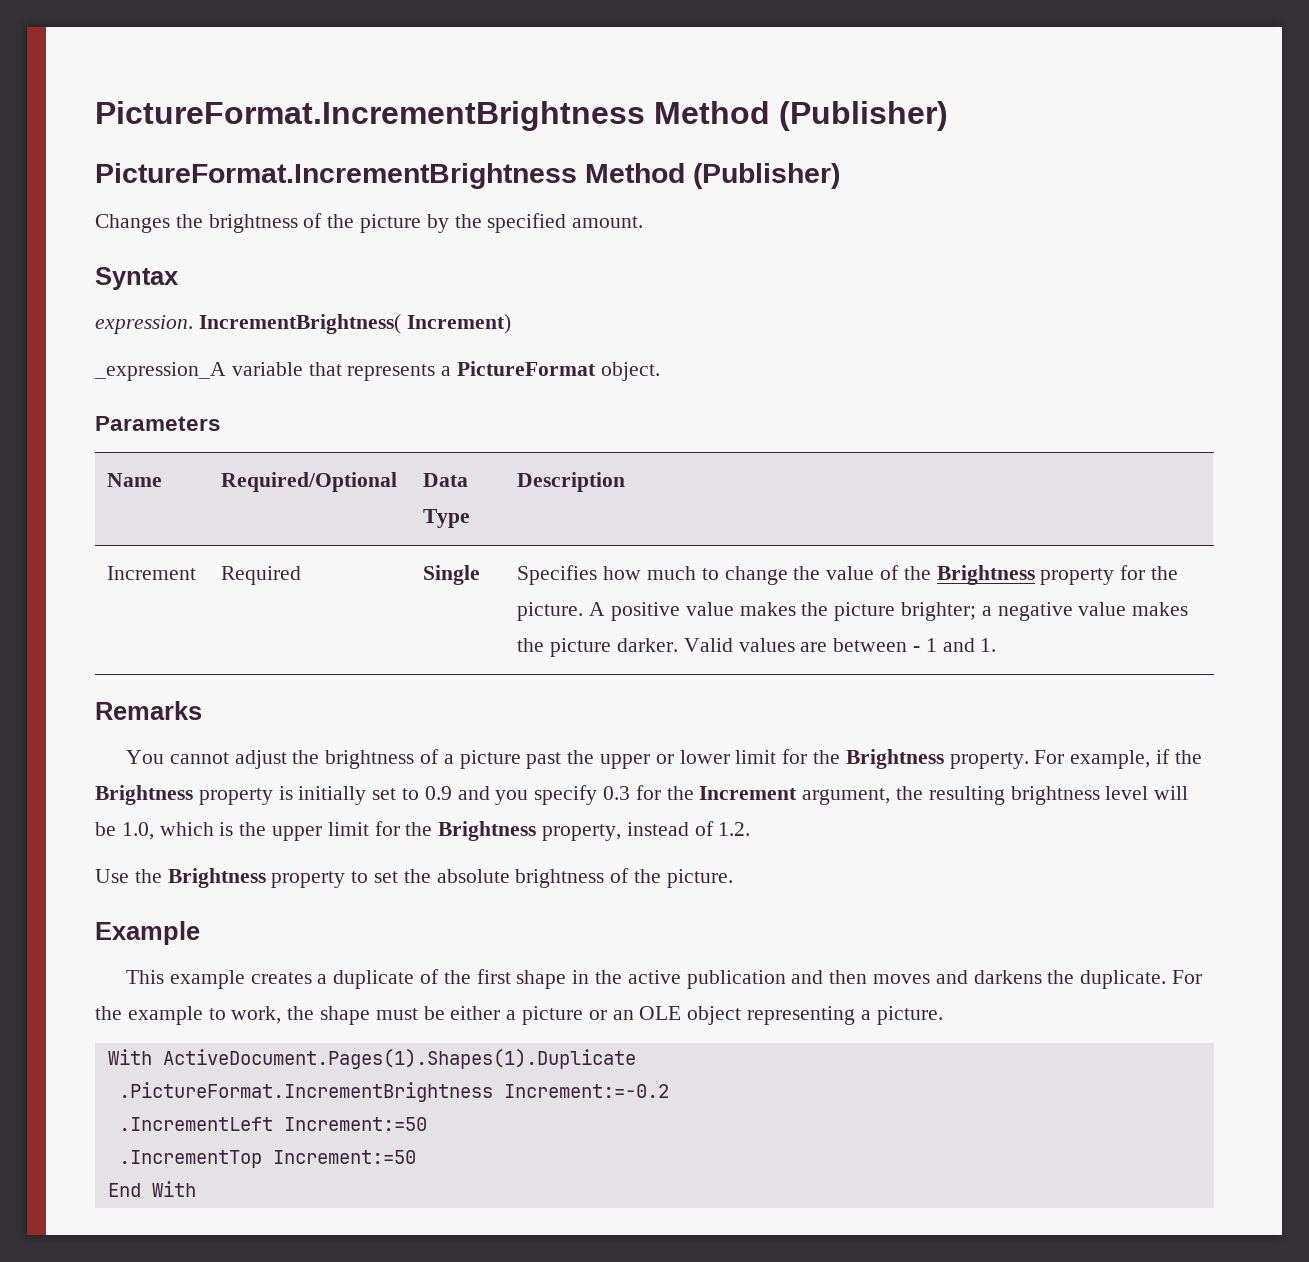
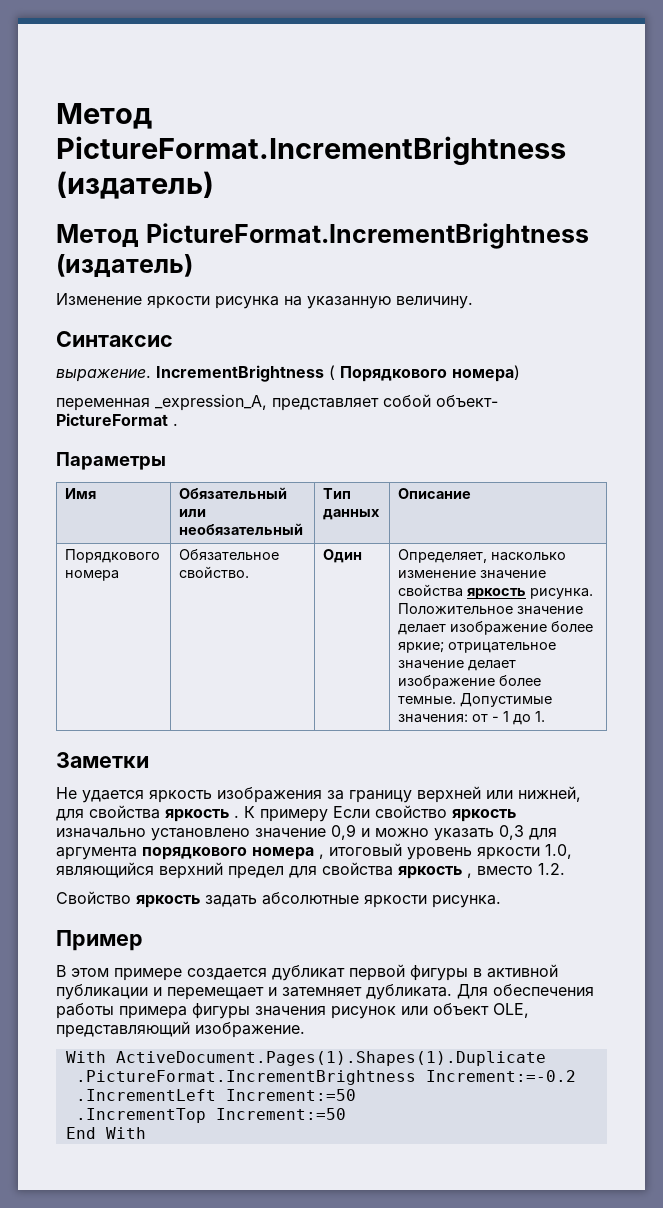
[95,101,948,131] [95,163,840,189] [95,213,644,233] [95,267,178,290] [95,314,511,334] [94,361,660,381] [95,416,221,431] [107,473,163,487] [221,472,398,492] [423,473,469,487] [423,509,471,528] [517,472,626,492] [107,566,197,580] [221,566,302,585] [423,565,481,585] [517,565,1179,585] [517,602,1189,621] [517,638,908,657] PictureFormat.IncrementBrightness Method (Publisher) // PictureFormat.IncrementBrightness Method (Publisher) // Changes the brightness of the picture by the specified amount. // Syntax // expression. IncrementBrightness( Increment) // _expression_A variable that represents a PictureFormat object. // Parameters // Name | Required/Optional | Data Type | Description // Increment | Required | Single | Specifies how much to change the value of the Brightness property for the picture. A positive value makes the picture brighter; a negative value makes the picture darker. Valid values are between -> [56,103,152,129] [56,136,566,166] [56,171,214,199] [56,223,589,249] [56,254,193,277] [56,293,473,309] [56,331,173,347] [56,365,520,382] [56,394,498,411] [56,413,178,426] [56,452,166,470] [65,488,97,499] [179,487,288,499] [179,509,207,517] [179,523,304,535] [323,488,352,499] [323,509,381,520] [398,488,472,499] [65,549,161,563] [65,570,120,581] [179,549,280,561] [179,566,250,578] [323,549,363,563] [398,549,567,563] [398,570,547,579] [398,584,594,599] [398,603,584,615] [398,621,594,635] [398,642,557,653] [398,660,517,671] [398,675,542,689] [398,693,553,707] [398,714,489,723] Метод PictureFormat.IncrementBrightness (издатель) // Метод PictureFormat.IncrementBrightness (издатель) // Изменение яркости рисунка на указанную величину. // Синтаксис // выражение. IncrementBrightness ( Порядкового номера) // переменная _expression_A, представляет собой объект- PictureFormat . // Параметры // Имя | Обязательный или необязательный | Тип данных | Описание // Порядкового номера | Обязательное свойство. | Один | Определяет, насколько изменение значение свойства яркость рисунка. Положительное значение делает изображение более яркие; отрицательное значение делает изображение более темные. Допустимые значения: от
[942,638,975,652] and -> [513,714,532,725] до
[95,701,202,720] [125,749,1202,769] [95,785,1189,805] [95,821,751,841] [95,868,733,888] [95,921,200,945] [125,969,1202,989] [95,1006,943,1025] Remarks // You cannot adjust the brightness of a picture past the upper or lower limit for the Brightness property. For example, if the Brightness property is initially set to 0.9 and you specify 0.3 for the Increment argument, the resulting brightness level will be 1.0, which is the upper limit for the Brightness property, instead of 1.2. // Use the Brightness property to set the absolute brightness of the picture. // Example // This example creates a duplicate of the first shape in the active publication and then moves and darkens the duplicate. For the example to work, the shape must be either a picture or an OLE object representing a picture. -> [56,752,149,768] [56,786,581,803] [56,805,516,822] [56,824,557,841] [56,843,572,860] [56,862,565,879] [56,891,501,908] [56,930,143,951] [56,964,558,981] [56,984,594,1000] [56,1003,529,1019] [56,1021,305,1038] Заметки // Не удается яркость изображения за границу верхней или нижней, для свойства яркость . К примеру Если свойство яркость изначально установлено значение 0,9 и можно указать 0,3 для аргумента порядкового номера , итоговый уровень яркости 1.0, являющийся верхний предел для свойства яркость , вместо 1.2. // Свойство яркость задать абсолютные яркости рисунка. // Пример // В этом примере создается дубликат первой фигуры в активной публикации и перемещает и затемняет дубликата. Для обеспечения работы примера фигуры значения рисунок или объект OLE, представляющий изображение.

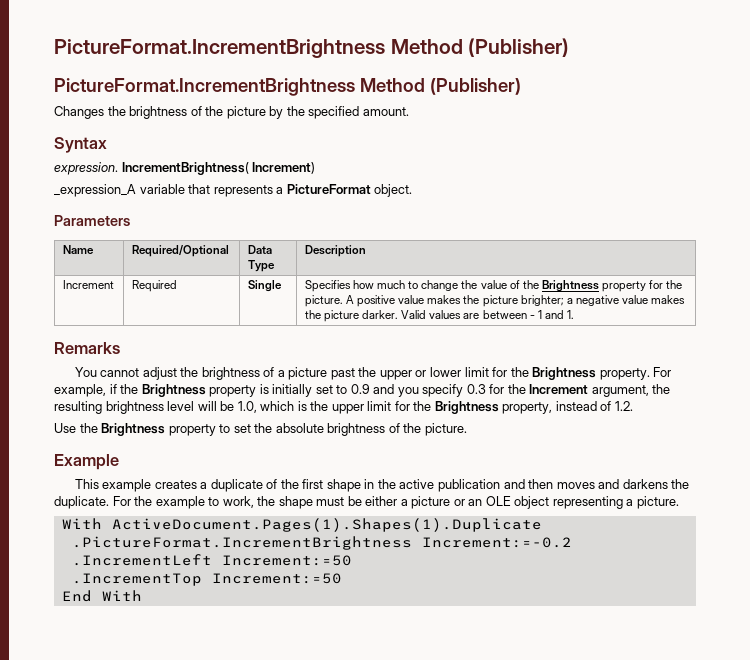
[56,103,152,129] [56,136,566,166] [56,171,214,199] [56,223,589,249] [56,254,193,277] [56,293,473,309] [56,331,173,347] [56,365,520,382] [56,394,498,411] [56,413,178,426] [56,452,166,470] [65,488,97,499] [179,487,288,499] [179,509,207,517] [179,523,304,535] [323,488,352,499] [323,509,381,520] [398,488,472,499] [65,549,161,563] [65,570,120,581] [179,549,280,561] [179,566,250,578] [323,549,363,563] [398,549,567,563] [398,570,547,579] [398,584,594,599] [398,603,584,615] [398,621,594,635] [398,642,557,653] [398,660,517,671] [398,675,542,689] [398,693,553,707] [398,714,489,723] Метод PictureFormat.IncrementBrightness (издатель) // Метод PictureFormat.IncrementBrightness (издатель) // Изменение яркости рисунка на указанную величину. // Синтаксис // выражение. IncrementBrightness ( Порядкового номера) // переменная _expression_A, представляет собой объект- PictureFormat . // Параметры // Имя | Обязательный или необязательный | Тип данных | Описание // Порядкового номера | Обязательное свойство. | Один | Определяет, насколько изменение значение свойства яркость рисунка. Положительное значение делает изображение более яркие; отрицательное значение делает изображение более темные. Допустимые значения: от -> [54,38,570,58] [54,78,521,96] [54,106,409,119] [54,137,107,153] [54,162,316,175] [54,184,413,197] [54,215,130,226] [62,245,94,254] [131,245,229,257] [247,245,272,254] [247,260,275,272] [304,245,366,257] [62,280,114,289] [131,280,177,292] [247,280,282,292] [304,280,683,292] [304,295,686,307] [304,310,527,322] PictureFormat.IncrementBrightness Method (Publisher) // PictureFormat.IncrementBrightness Method (Publisher) // Changes the brightness of the picture by the specified amount. // Syntax // expression. IncrementBrightness( Increment) // _expression_A variable that represents a PictureFormat object. // Parameters // Name | Required/Optional | Data Type | Description // Increment | Required | Single | Specifies how much to change the value of the Brightness property for the picture. A positive value makes the picture brighter; a negative value makes the picture darker. Valid values are between
[513,714,532,725] до -> [544,310,564,319] and
[56,752,149,768] [56,786,581,803] [56,805,516,822] [56,824,557,841] [56,843,572,860] [56,862,565,879] [56,891,501,908] [56,930,143,951] [56,964,558,981] [56,984,594,1000] [56,1003,529,1019] [56,1021,305,1038] Заметки // Не удается яркость изображения за границу верхней или нижней, для свойства яркость . К примеру Если свойство яркость изначально установлено значение 0,9 и можно указать 0,3 для аргумента порядкового номера , итоговый уровень яркости 1.0, являющийся верхний предел для свойства яркость , вместо 1.2. // Свойство яркость задать абсолютные яркости рисунка. // Пример // В этом примере создается дубликат первой фигуры в активной публикации и перемещает и затемняет дубликата. Для обеспечения работы примера фигуры значения рисунок или объект OLE, представляющий изображение. -> [54,342,120,354] [74,367,672,380] [54,384,671,397] [54,401,633,414] [54,423,467,436] [54,454,119,470] [74,479,690,492] [54,496,679,509] Remarks // You cannot adjust the brightness of a picture past the upper or lower limit for the Brightness property. For example, if the Brightness property is initially set to 0.9 and you specify 0.3 for the Increment argument, the resulting brightness level will be 1.0, which is the upper limit for the Brightness property, instead of 1.2. // Use the Brightness property to set the absolute brightness of the picture. // Example // This example creates a duplicate of the first shape in the active publication and then moves and darkens the duplicate. For the example to work, the shape must be either a picture or an OLE object representing a picture.

